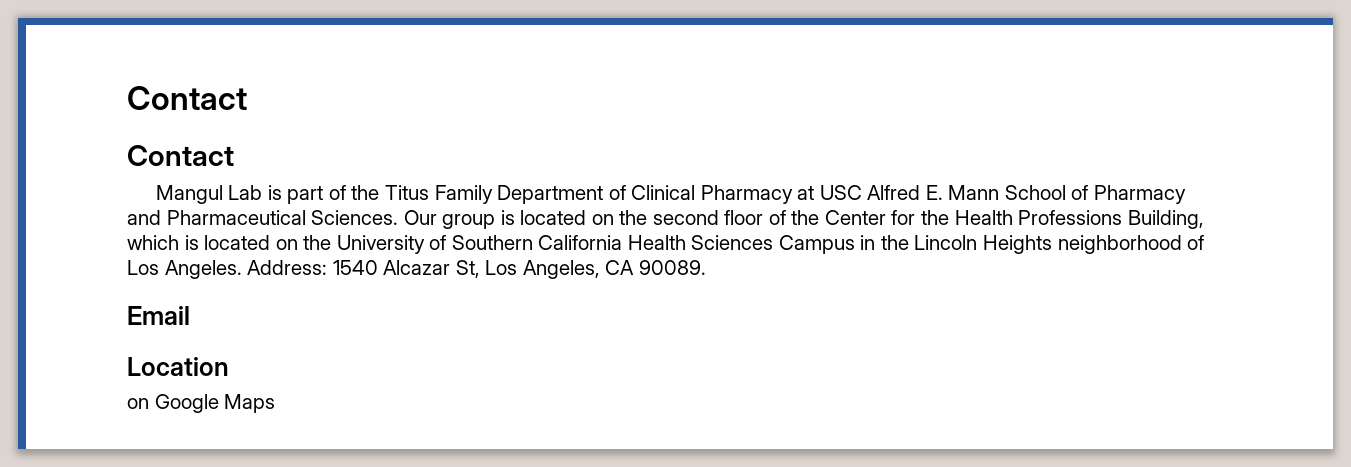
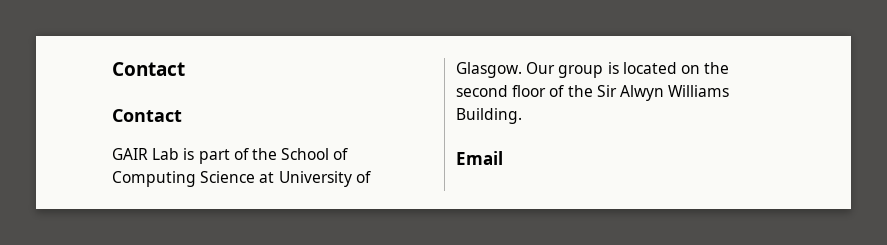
[155,185,223,204] Mangul -> [112,148,148,160] GAIR
[384,185,1186,204] [127,210,399,225] Titus Family Department of Clinical Pharmacy at USC Alfred E. Mann School of Pharmacy and Pharmaceutical Sciences. -> [281,148,349,160] [112,171,371,187] [456,62,522,78] School of Computing Science at University of Glasgow.
[824,210,1204,229] [127,235,1205,254] [127,260,706,279] [127,306,190,325] [127,357,229,376] [127,394,276,413] Center for the Health Professions Building, which is located on the University of Southern California Health Sciences Campus in the Lincoln Heights neighborhood of Los Angeles. Address: 1540 Alcazar St, Los Angeles, CA 90089. // Email // Location // on Google Maps -> [596,85,730,101] [456,108,522,124] [456,151,503,165] Sir Alwyn Williams Building. // Email

